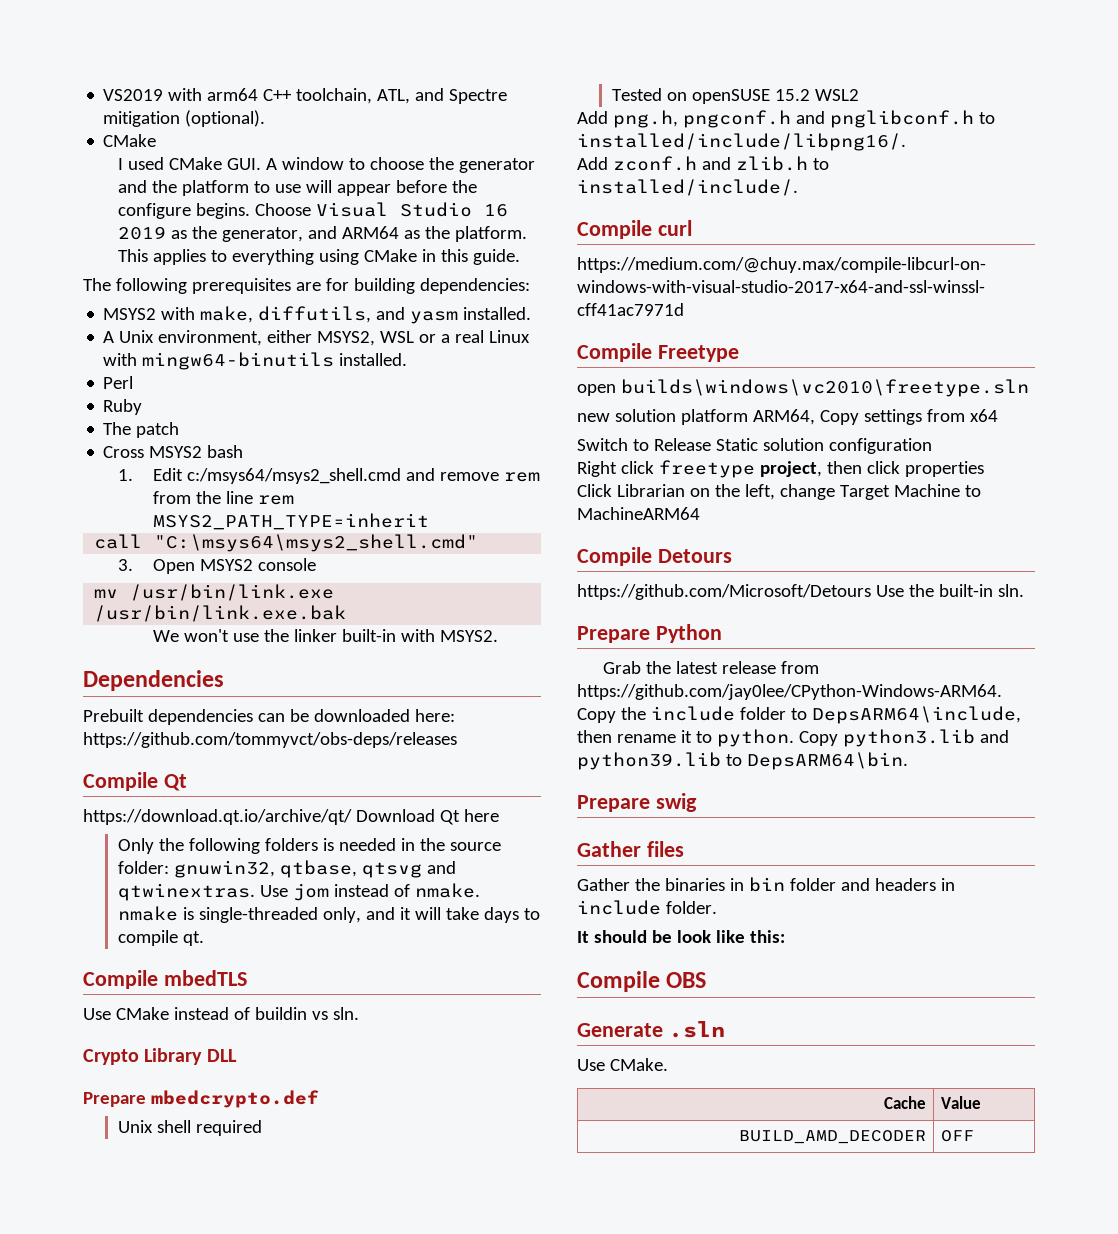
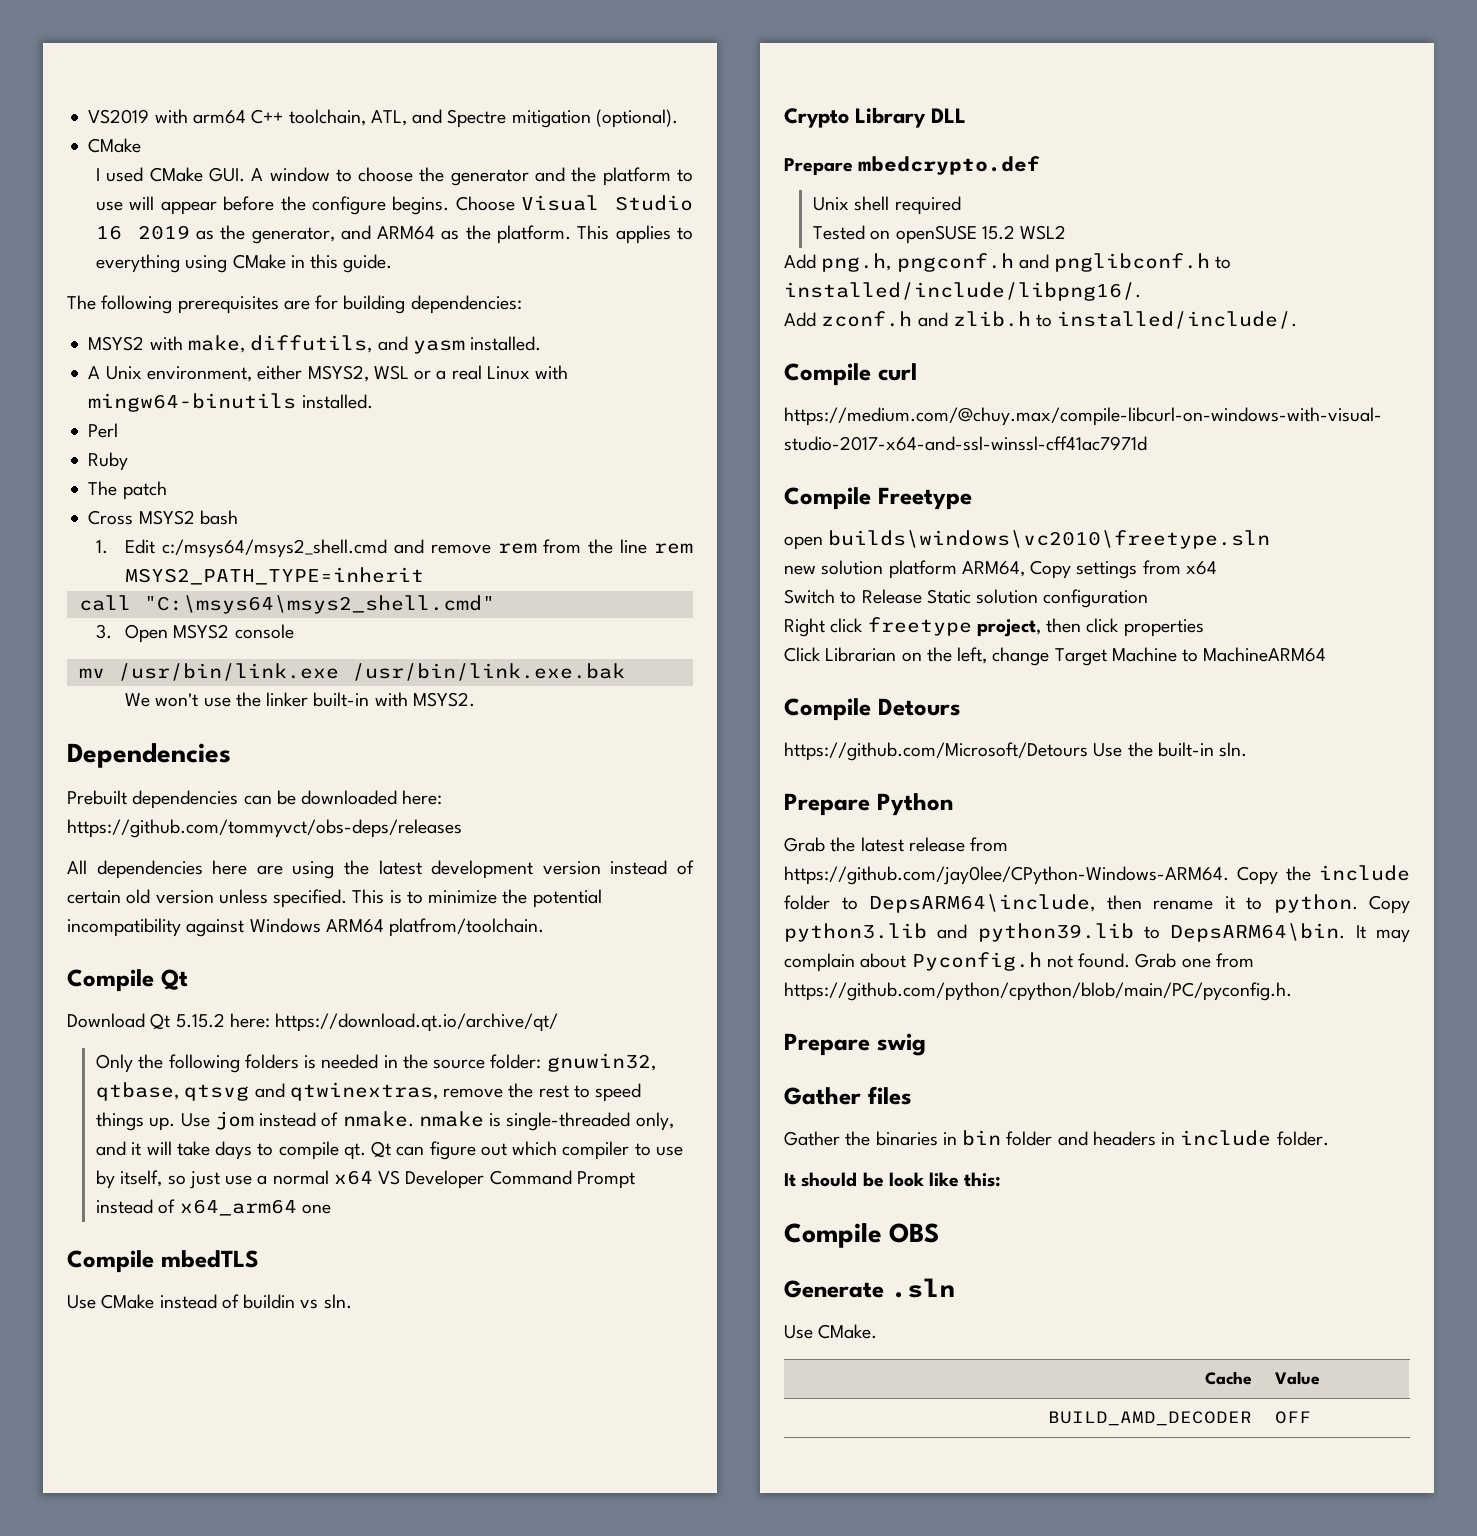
(457, 740) none -> [67,860,695,879] [67,889,602,908] [67,918,545,937] // All dependencies here are using the latest development version instead of certain old version unless specified. This is to minimize the potential incompatibility against Windows ARM64 platfrom/toolchain.
[83,809,352,825] https://download.qt.io/archive/qt/ -> (188, 979) none
[463,809,499,822] here -> [175,1013,559,1032] 5.15.2 here: https://download.qt.io/archive/qt/
[118,883,256,901] qtwinextras. -> [289,1082,642,1102] [96,1112,176,1131] qtwinextras, remove the rest to speed things up.
(205, 938) none -> [371,1141,684,1160] [96,1170,635,1189] [96,1199,331,1216] Qt can figure out which compiler to use by itself, so just use a normal x64 VS Developer Command Prompt instead of x64_arm64 one
(908, 761) none -> [1355,925,1411,943] [784,952,1254,972] [784,982,1292,1001] It may complain about Pyconfig.h not found. Grab one from https://github.com/python/cpython/blob/main/PC/pyconfig.h.

